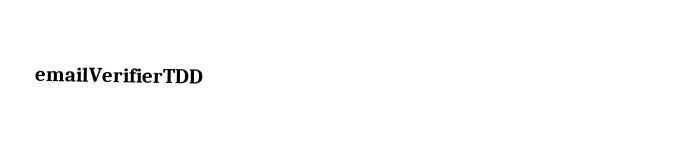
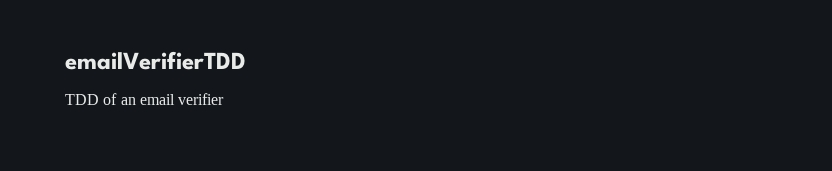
(204, 74) none -> [65,93,225,105] // TDD of an email verifier

